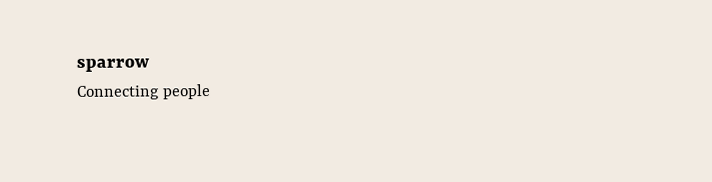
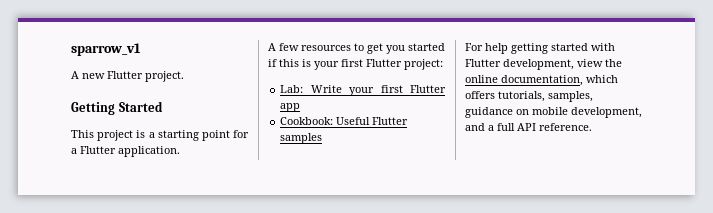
[76,58,150,72] [76,84,211,100] sparrow // Connecting people -> [71,43,141,56] [71,71,184,82] [71,101,163,115] [71,130,249,141] [71,146,180,157] [268,43,445,54] [268,59,443,70] [280,85,446,96] [280,103,301,112] [280,117,409,125] [280,133,323,144] [465,43,615,54] [465,59,622,70] [465,75,618,86] [465,91,593,102] [465,107,642,118] [465,123,592,131] sparrow_v1 // A new Flutter project. // Getting Started // This project is a starting point for a Flutter application. // A few resources to get you started if this is your first Flutter project: // Lab: Write your first Flutter app // Cookbook: Useful Flutter samples // For help getting started with Flutter development, view the online documentation, which offers tutorials, samples, guidance on mobile development, and a full API reference.

